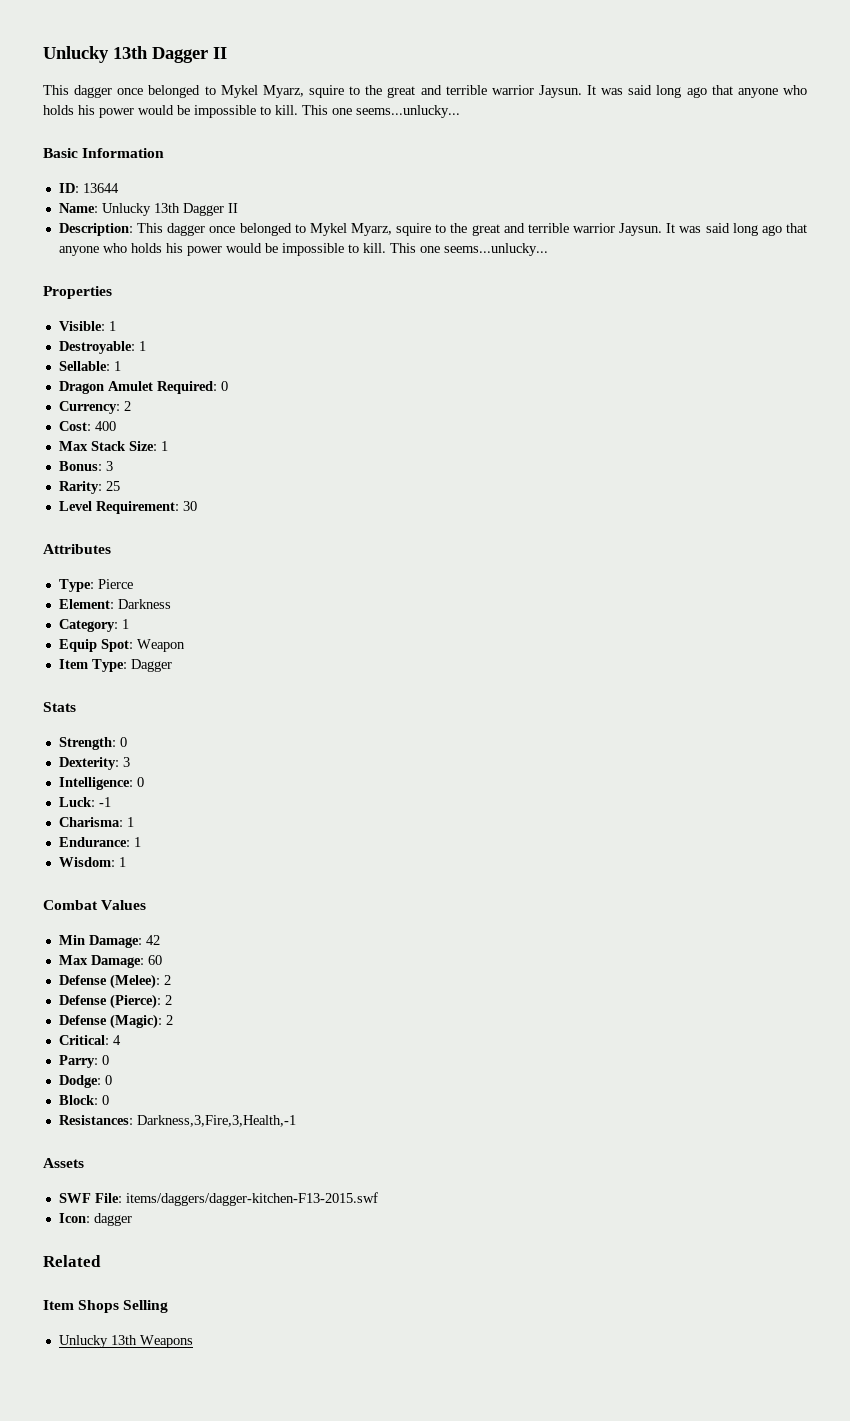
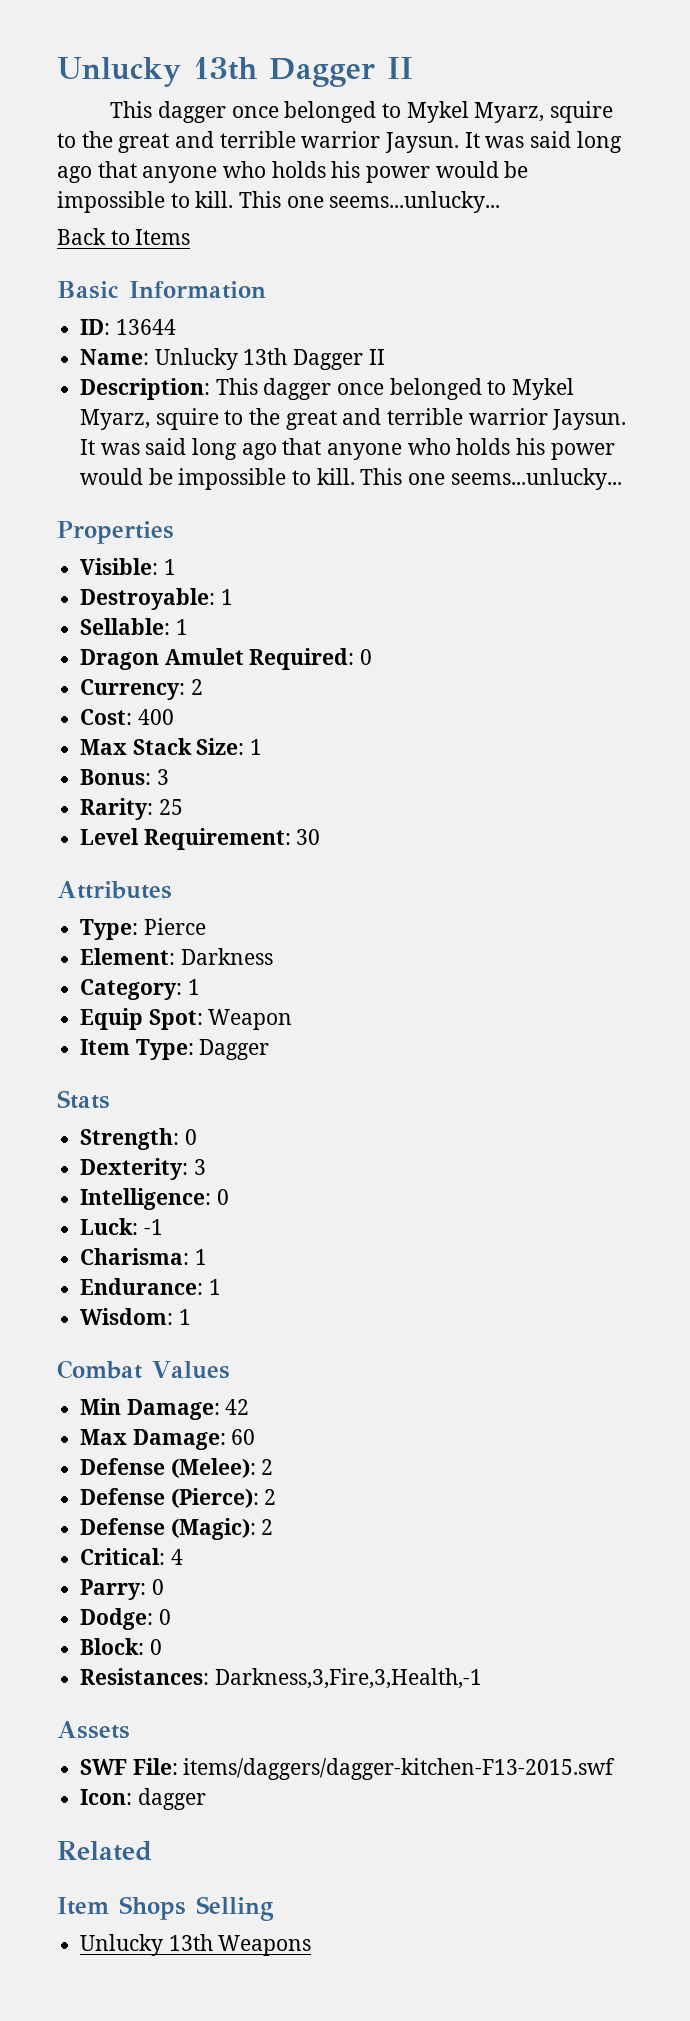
(460, 111) none -> [57,228,191,245] // Back to Items

